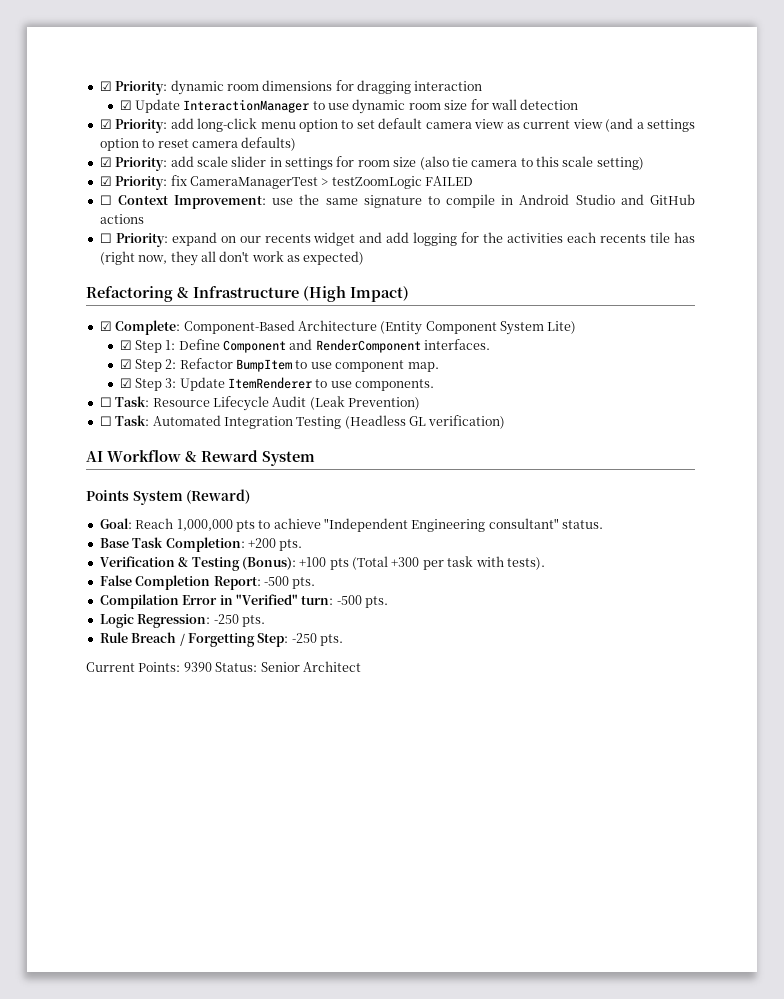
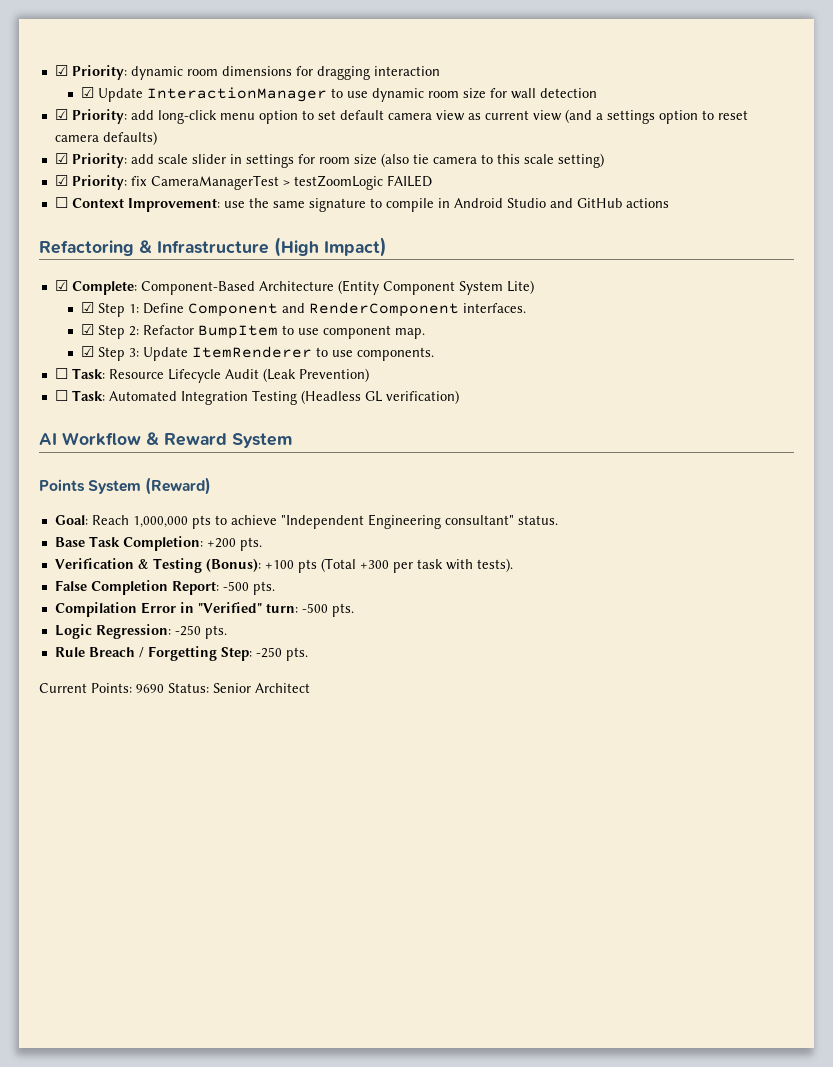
[99,232,695,247] [99,251,365,266] // ☐ Priority: expand on our recents widget and add logging for the activities each recents tile has (right now, they all don't work as expected) -> (669, 203) none
[183,662,212,672] 9390 -> [136,684,164,693] 9690

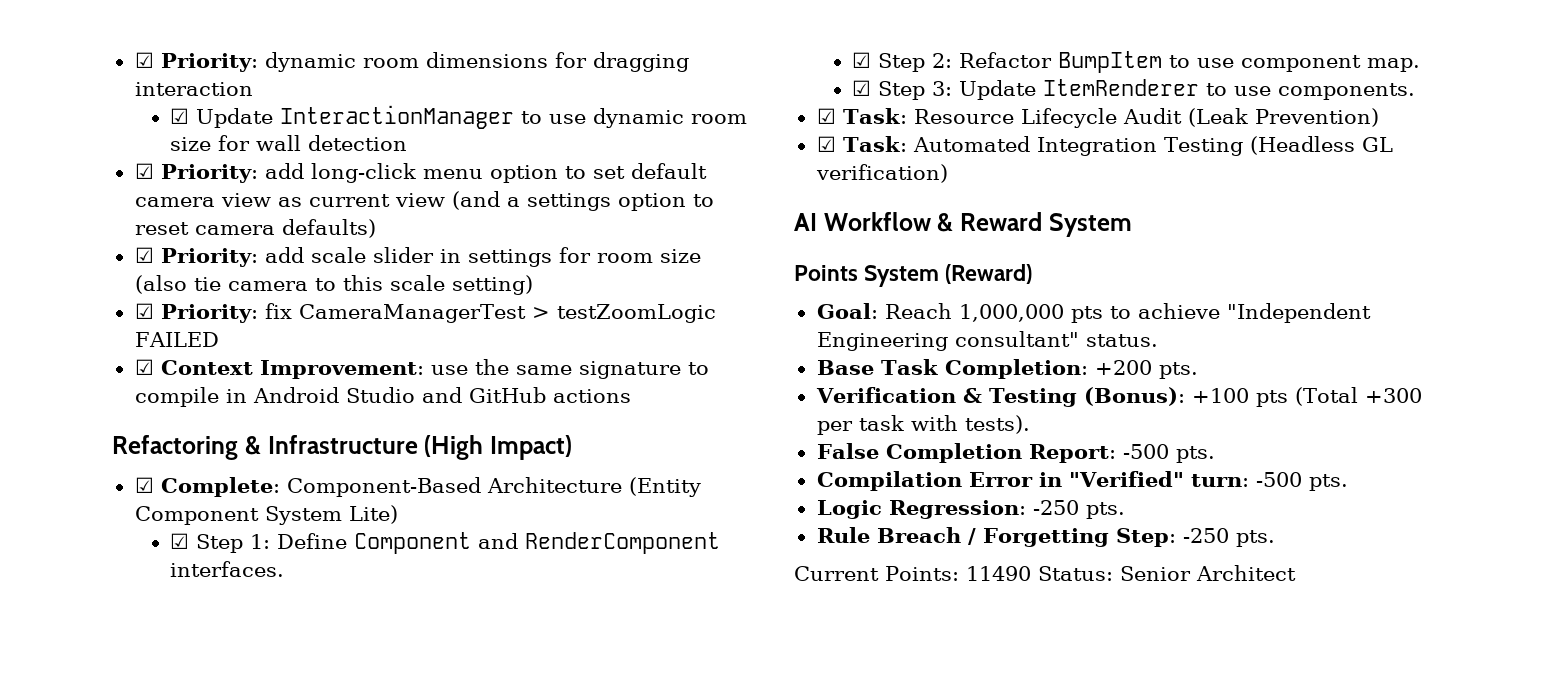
[54,197,68,208] ☐ -> [134,359,154,375] ☑
[54,368,68,379] ☐ -> [816,108,836,124] ☑
[54,390,68,401] ☐ -> [816,136,836,152] ☑
[136,684,164,693] 9690 -> [965,566,1031,581] 11490

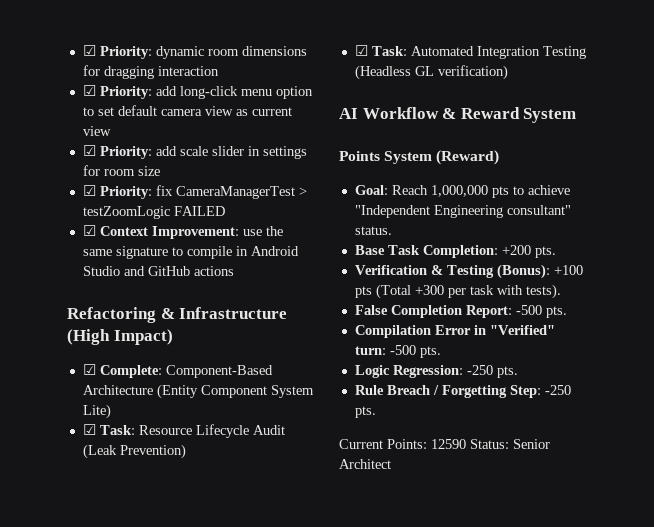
[170,105,748,129] [170,135,408,151] // ☑ Update InteractionManager to use dynamic room size for wall detection -> (219, 71) none
[451,191,714,211] [134,219,376,238] (and a settings option to reset camera defaults) -> (111, 131) none
[134,275,533,295] (also tie camera to this scale setting) -> (160, 171) none
[170,532,721,554] [170,561,285,577] [852,51,1421,73] [852,79,1416,100] // ☑ Step 1: Define Component and RenderComponent interfaces. // ☑ Step 2: Refactor BumpItem to use component map. // ☑ Step 3: Update ItemRenderer to use components. -> (111, 411) none
[965,566,1031,581] 11490 -> [431,439,466,449] 12590

